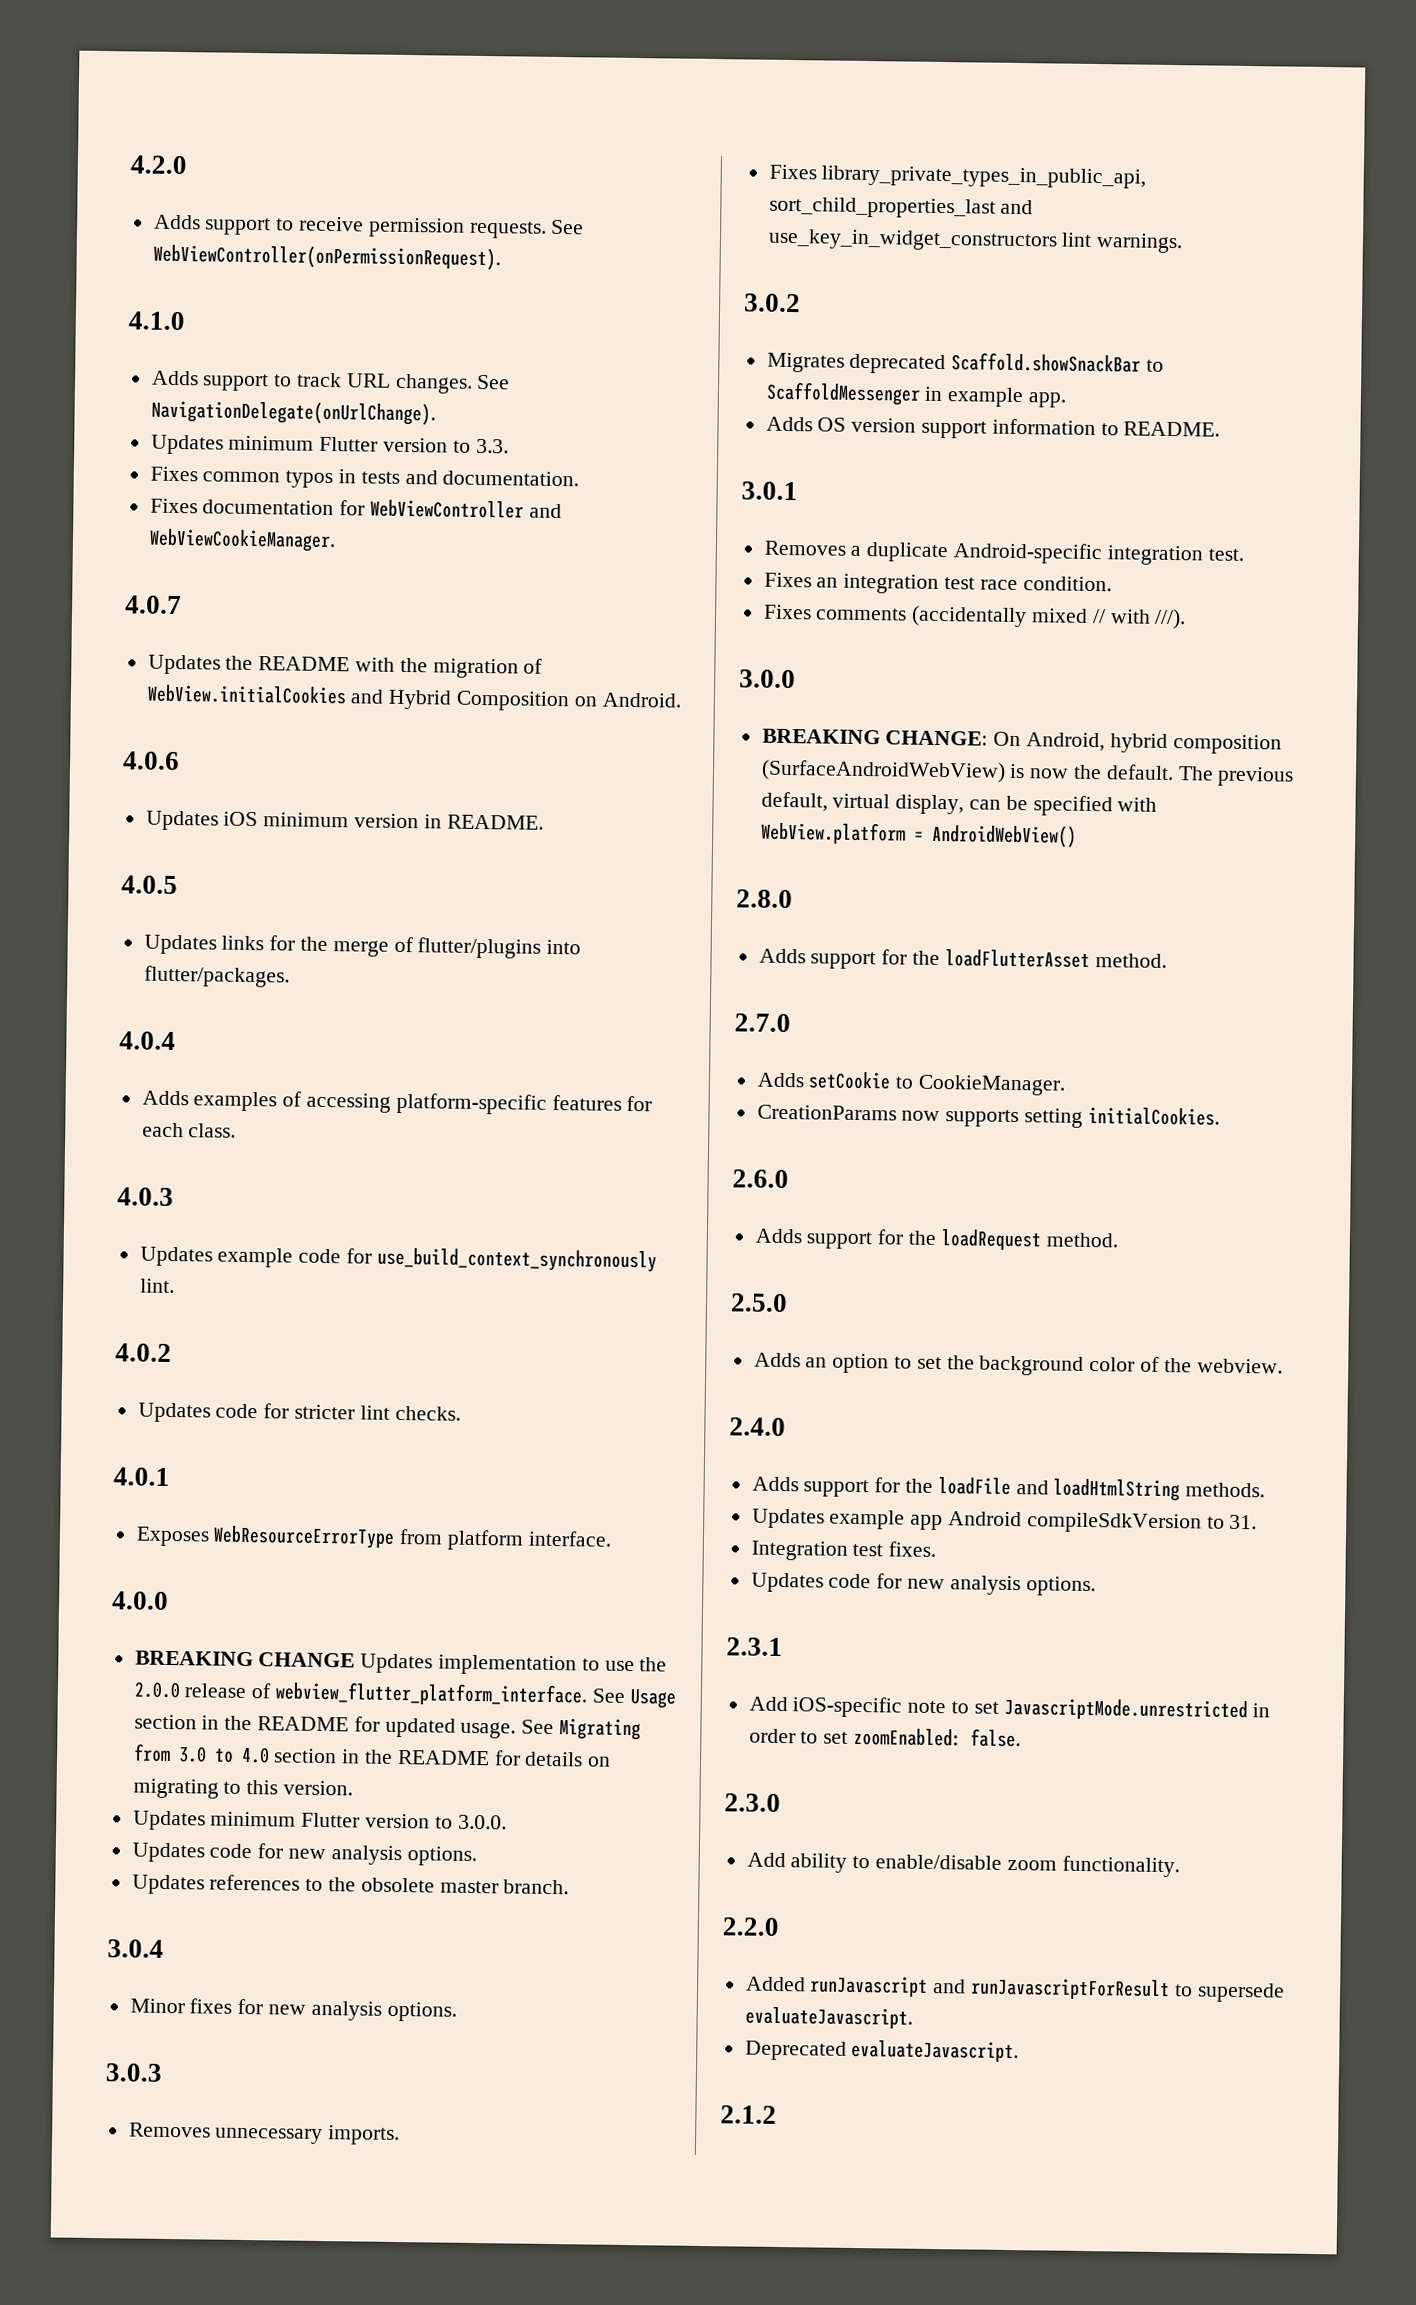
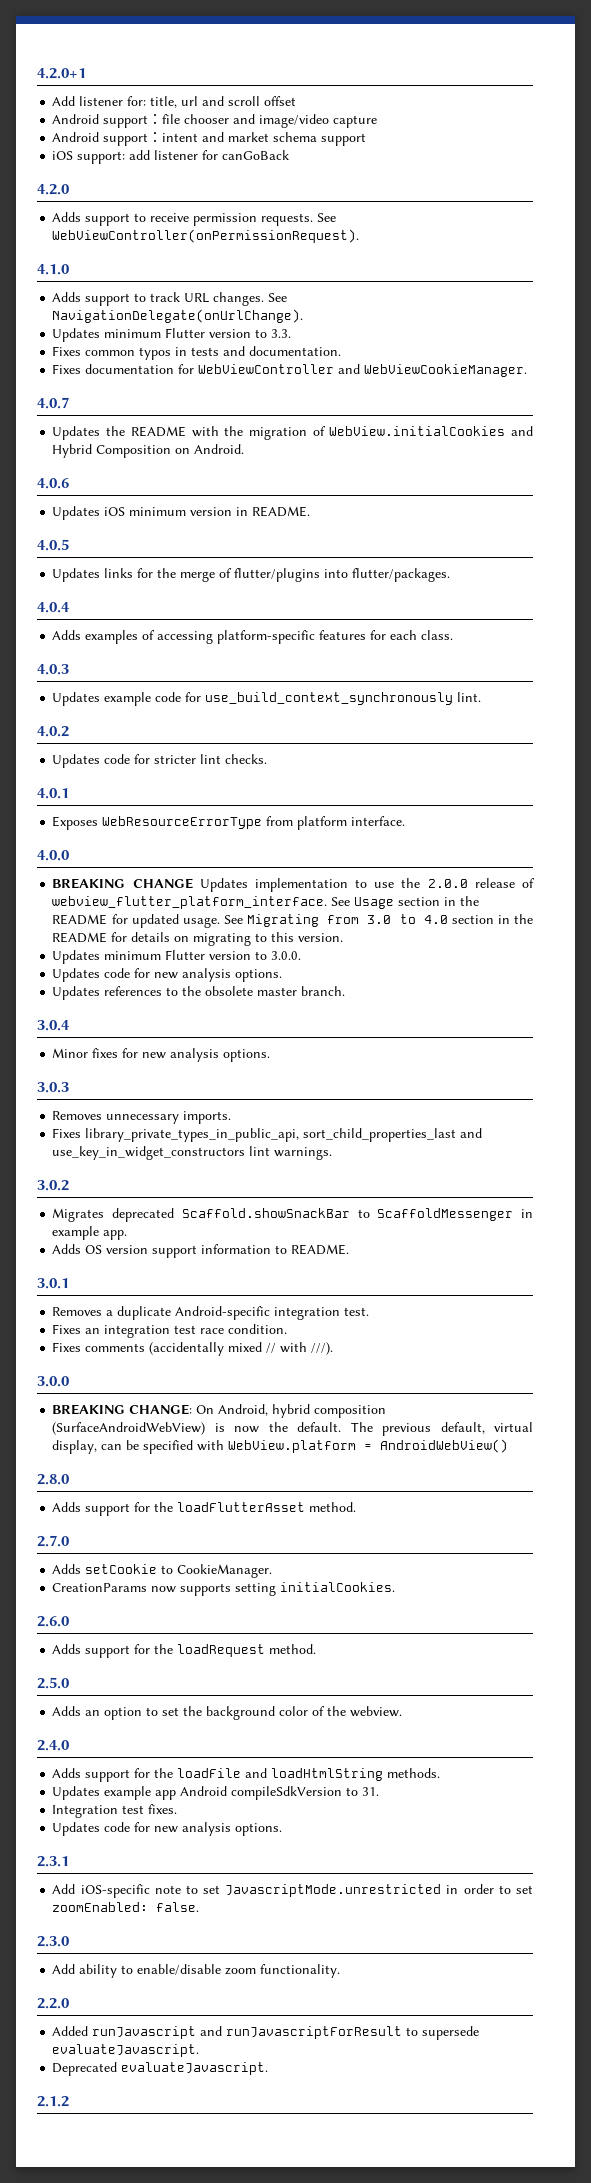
(130, 165) none -> [37,68,86,79] [52,96,297,108] [52,114,378,128] [52,132,367,146] [52,150,290,164] 4.2.0+1 // Add listener for: title, url and scroll offset // Android support：file chooser and image/video capture // Android support：intent and market schema support // iOS support: add listener for canGoBack //

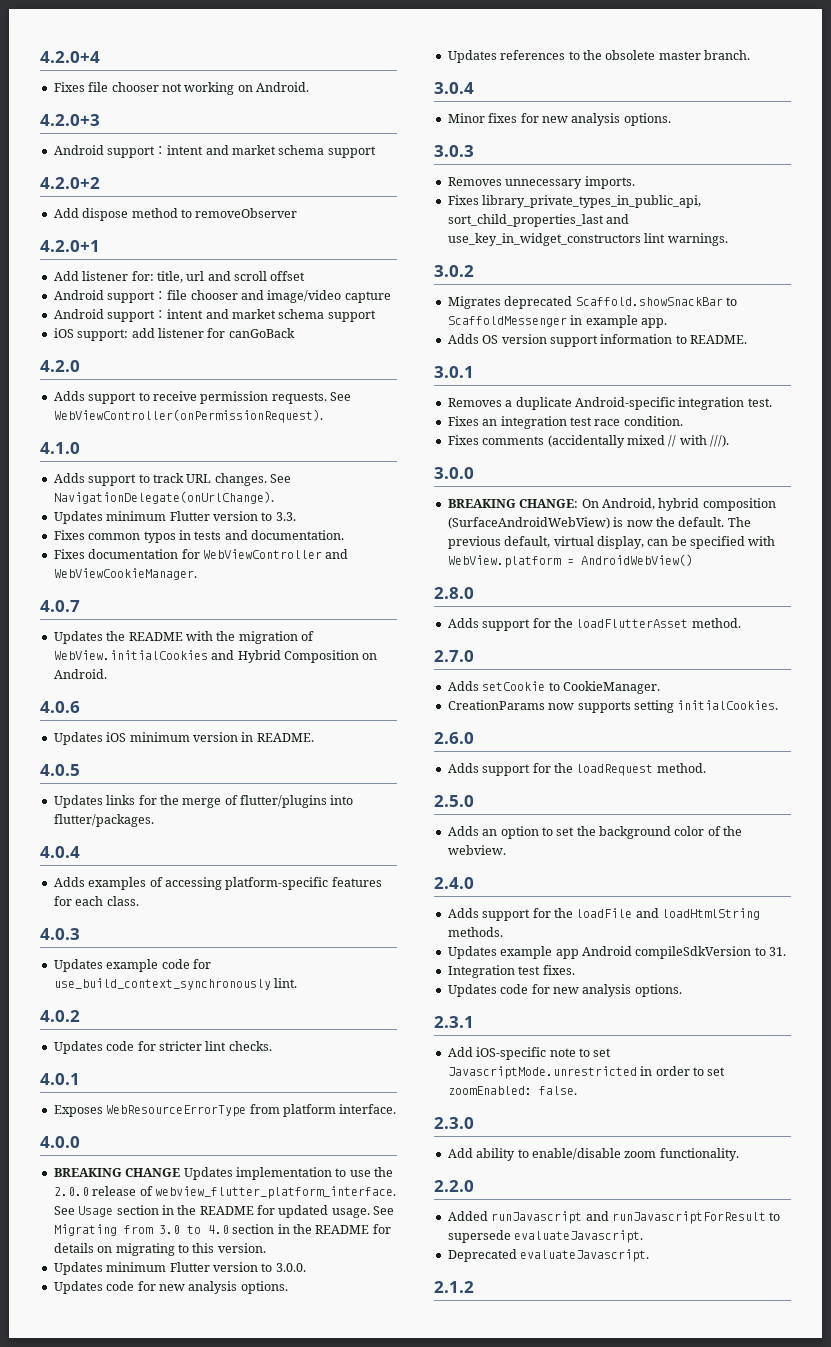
(37, 73) none -> [40,51,100,63] [53,82,309,95] [40,114,100,126] [53,145,376,158] [40,177,100,189] [53,208,298,221] 4.2.0+4 // Fixes file chooser not working on Android. // 4.2.0+3 // Android support：intent and market schema support // 4.2.0+2 // Add dispose method to removeObserver //

